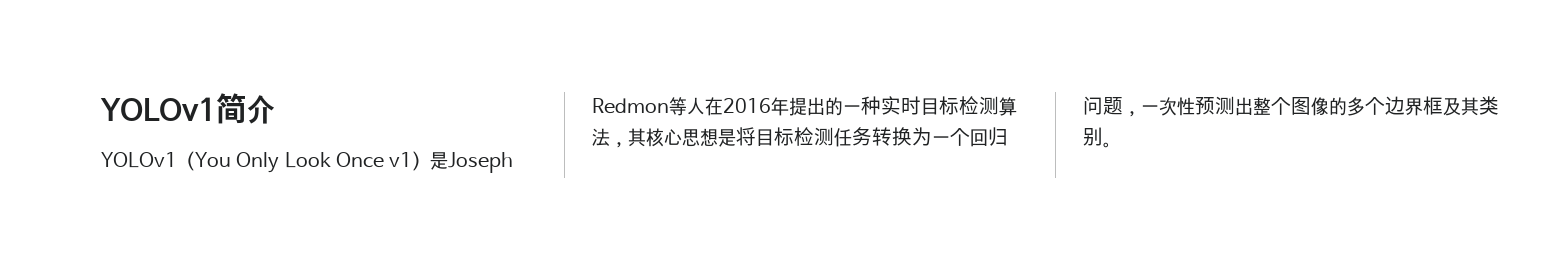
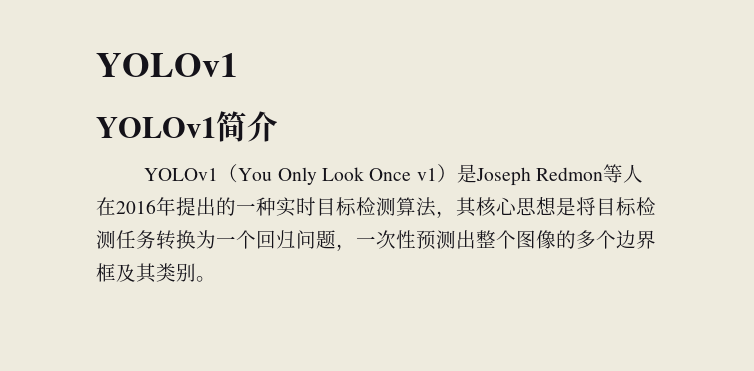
[100,97,216,121] YOLOv1 -> [96,53,238,77] [96,117,216,138] YOLOv1 // YOLOv1

